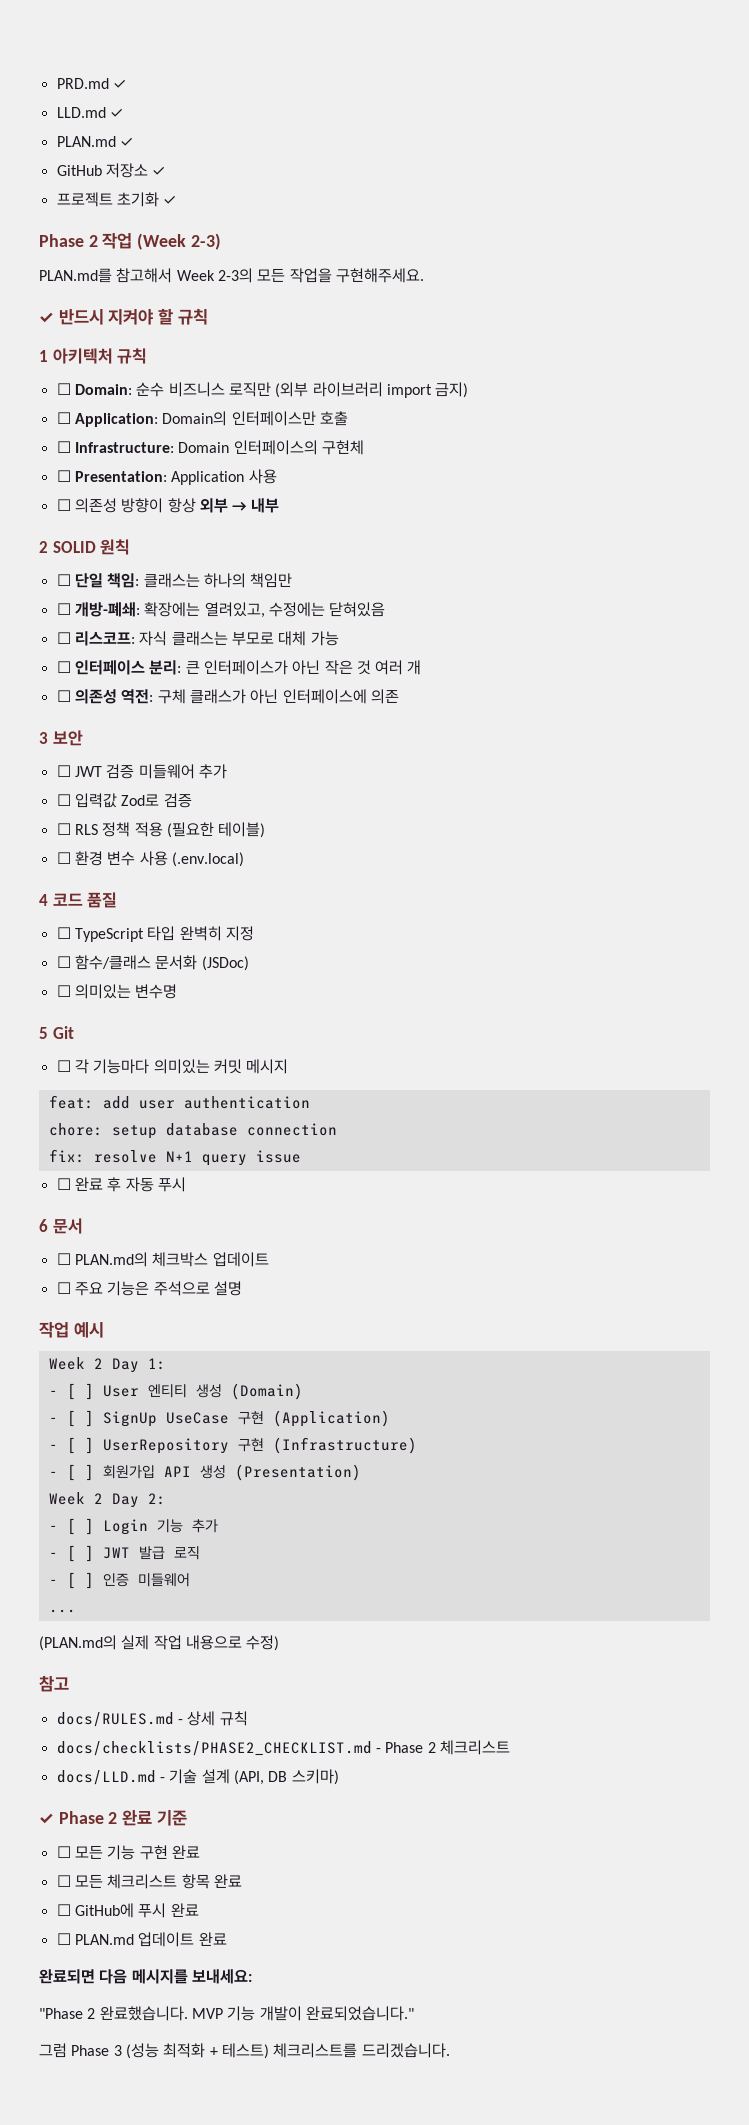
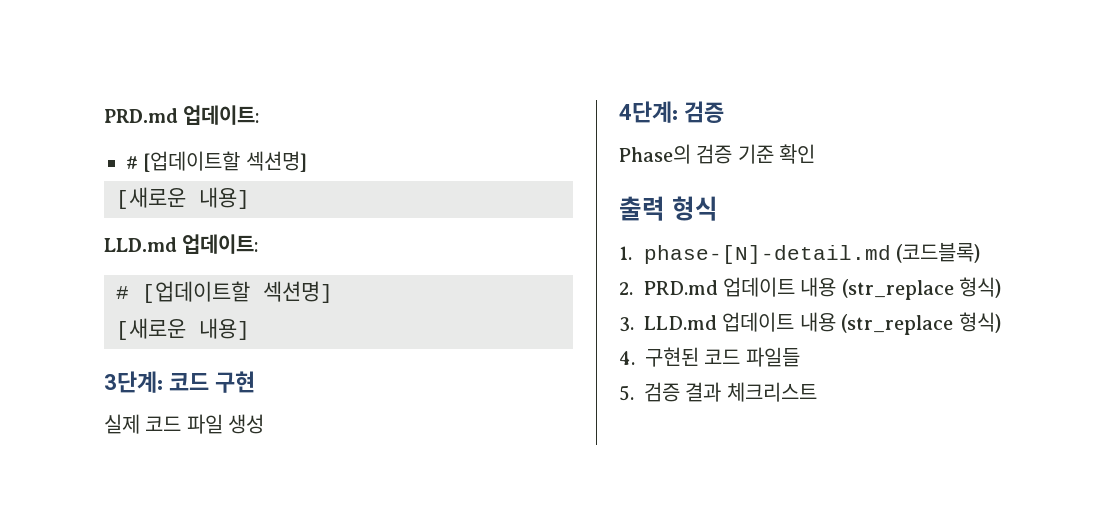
[56,78,126,89] [56,107,123,118] [56,136,133,147] [56,163,166,178] [56,192,177,207] [39,233,221,250] [39,268,424,283] [39,308,208,325] [39,348,148,364] [56,382,469,398] [56,411,348,427] [56,440,364,455] [56,469,277,485] [56,498,279,513] [39,539,131,555] [56,573,293,588] [56,602,386,618] [56,631,339,646] [56,660,422,675] [56,689,399,704] [39,730,83,746] [56,764,227,779] [56,793,192,808] [56,822,266,838] [56,851,244,867] [39,892,118,908] [56,926,254,942] [56,955,249,971] [56,984,178,999] [39,1026,74,1039] [56,1059,289,1074] [48,1095,310,1109] [48,1123,337,1139] [48,1149,301,1166] [56,1177,186,1192] [39,1218,83,1234] [56,1252,269,1267] [56,1281,242,1296] [39,1322,104,1338] [48,1357,166,1373] [48,1383,303,1400] [48,1410,390,1427] [48,1437,417,1454] [48,1464,361,1481] [48,1492,166,1508] [48,1518,218,1535] [48,1545,200,1562] [48,1572,190,1589] [48,1609,76,1613] [39,1635,280,1651] [39,1675,69,1692] [56,1711,248,1727] [56,1740,510,1756] [56,1769,339,1785] [39,1810,187,1826] [56,1845,200,1860] [56,1874,242,1889] [56,1903,199,1918] [56,1932,227,1947] [39,1969,252,1984] [39,2006,414,2021] [39,2043,450,2059] PRD.md ✓ // LLD.md ✓ // PLAN.md ✓ // GitHub 저장소 ✓ // 프로젝트 초기화 ✓ // Phase 2 작업 (Week 2-3) // PLAN.md를 참고해서 Week 2-3의 모든 작업을 구현해주세요. // ✓ 반드시 지켜야 할 규칙 // 1 아키텍처 규칙 // ☐ Domain: 순수 비즈니스 로직만 (외부 라이브러리 import 금지) // ☐ Application: Domain의 인터페이스만 호출 // ☐ Infrastructure: Domain 인터페이스의 구현체 // ☐ Presentation: Application 사용 // ☐ 의존성 방향이 항상 외부 → 내부 // 2 SOLID 원칙 // ☐ 단일 책임: 클래스는 하나의 책임만 // ☐ 개방-폐쇄: 확장에는 열려있고, 수정에는 닫혀있음 // ☐ 리스코프: 자식 클래스는 부모로 대체 가능 // ☐ 인터페이스 분리: 큰 인터페이스가 아닌 작은 것 여러 개 // ☐ 의존성 역전: 구체 클래스가 아닌 인터페이스에 의존 // 3 보안 // ☐ JWT 검증 미들웨어 추가 // ☐ 입력값 Zod로 검증 // ☐ RLS 정책 적용 (필요한 테이블) // ☐ 환경 변수 사용 (.env.local) // 4 코드 품질 // ☐ TypeScript 타입 완벽히 지정 // ☐ 함수/클래스 문서화 (JSDoc) // ☐ 의미있는 변수명 // 5 Git // ☐ 각 기능마다 의미있는 커밋 메시지 // feat: add user authentication // chore: setup database connection // fix: resolve N+1 query issue // ☐ 완료 후 자동 푸시 // 6 문서 // ☐ PLAN.md의 체크박스 업데이트 // ☐ 주요 기능은 주석으로 설명 // 작업 예시 // Week 2 Day 1: // - [ ] User 엔티티 생성 (Domain) // - [ ] SignUp UseCase 구현 (Application) // - [ ] UserRepository 구현 (Infrastructure) // - [ ] 회원가입 API 생성 (Presentation) // Week 2 Day 2: // - [ ] Login 기능 추가 // - [ ] JWT 발급 로직 // - [ ] 인증 미들웨어 // ... // (PLAN.md의 실제 작업 내용으로 수정) // 참고 // docs/RULES.md - 상세 규칙 // docs/checklists/PHASE2_CHECKLIST.md - Phase 2 체크리스트 // docs/LLD.md - 기술 설계 (API, DB 스키마) // ✓ Phase 2 완료 기준 // ☐ 모든 기능 구현 완료 // ☐ 모든 체크리스트 항목 완료 // ☐ GitHub에 푸시 완료 // ☐ PLAN.md 업데이트 완료 // 완료되면 다음 메시지를 보내세요: // "Phase 2 완료했습니다. MVP 기능 개발이 완료되었습니다." // 그럼 Phase 3 (성능 최적화 + 테스트) 체크리스트를 드리겠습니다. -> [104,105,260,125] [126,151,307,172] [116,187,250,209] [104,234,259,254] [116,281,333,303] [116,318,250,340] [104,371,255,393] [104,414,265,434] [619,101,724,123] [619,144,816,164] [619,196,718,221] [619,242,981,264] [619,277,1002,300] [619,312,1001,335] [619,347,800,367] [619,382,817,402] PRD.md 업데이트: // # [업데이트할 섹션명] // [새로운 내용] // LLD.md 업데이트: // # [업데이트할 섹션명] // [새로운 내용] // 3단계: 코드 구현 // 실제 코드 파일 생성 // 4단계: 검증 // Phase의 검증 기준 확인 // 출력 형식 // 1. phase-[N]-detail.md (코드블록) // 2. PRD.md 업데이트 내용 (str_replace 형식) // 3. LLD.md 업데이트 내용 (str_replace 형식) // 4. 구현된 코드 파일들 // 5. 검증 결과 체크리스트

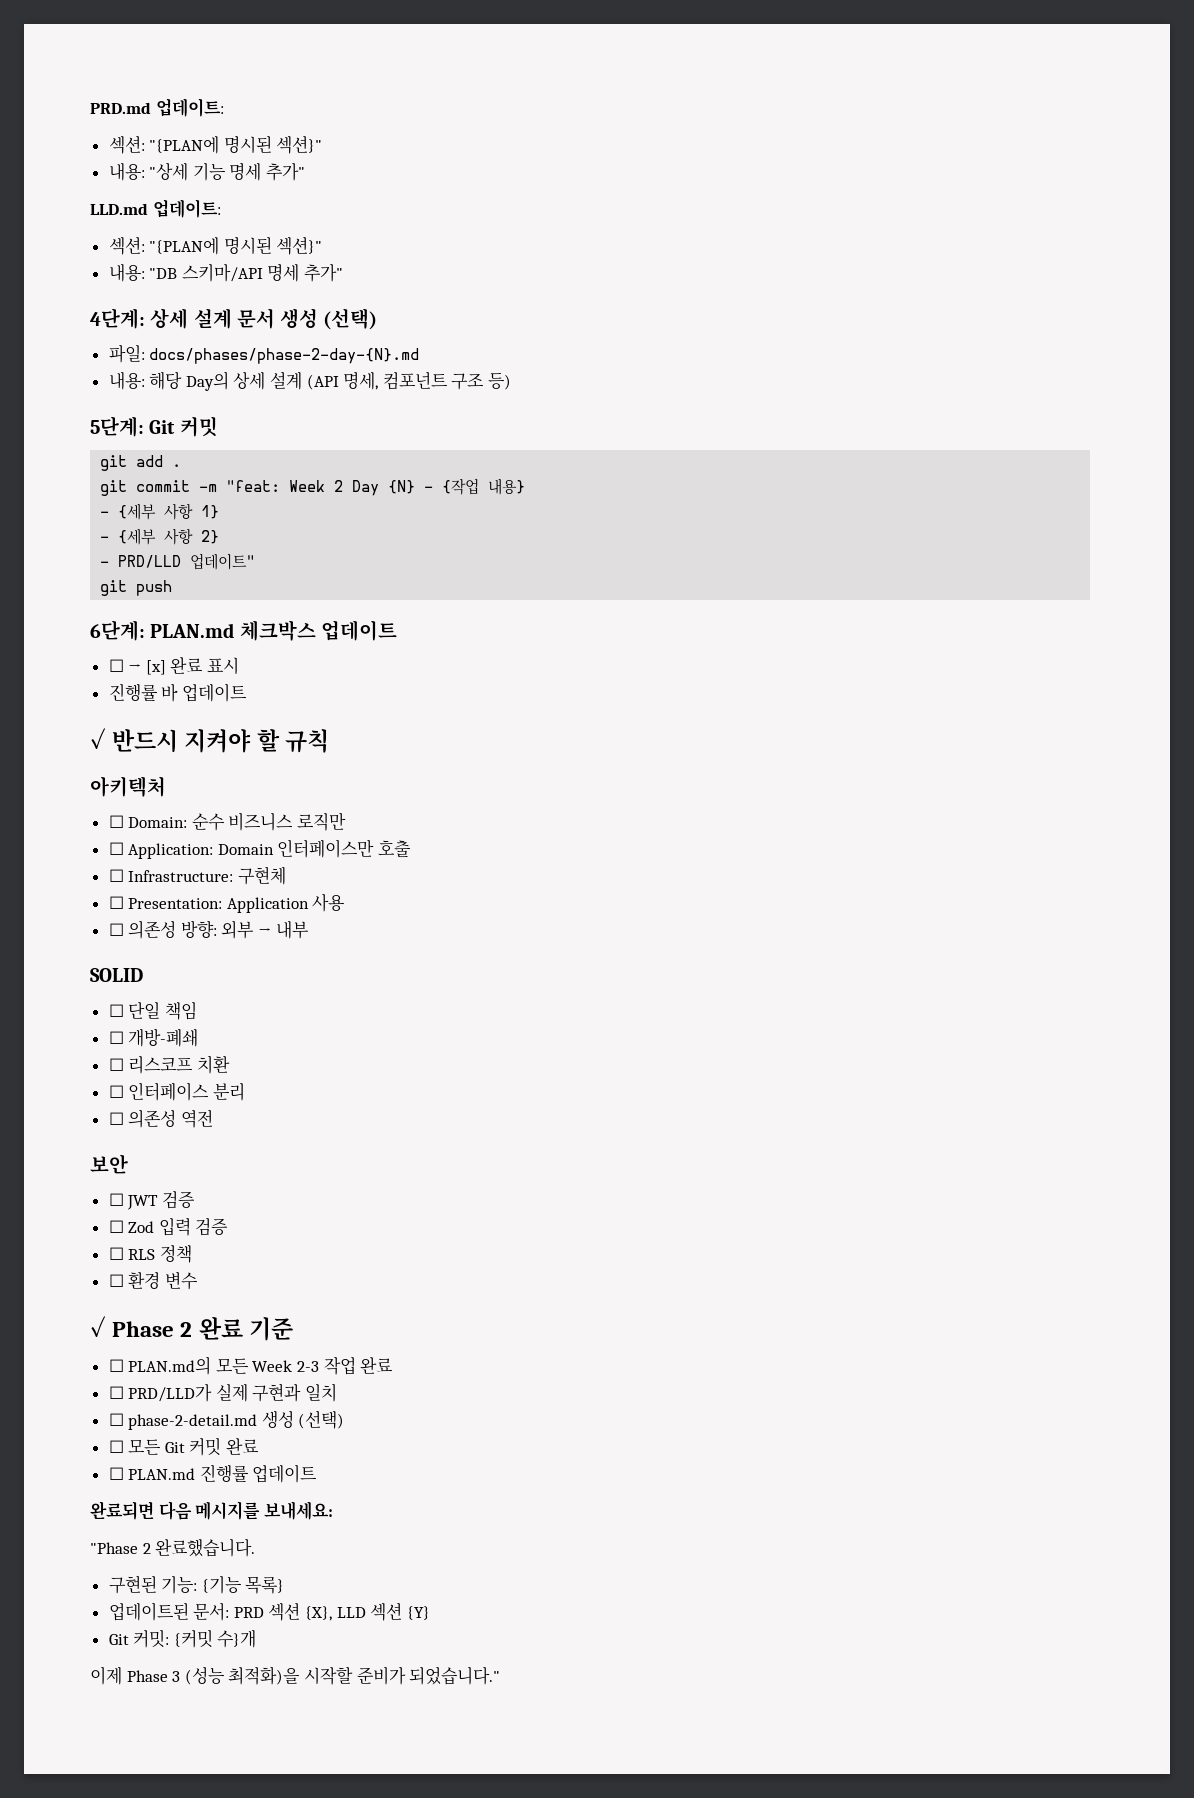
[126,151,307,172] [116,187,250,209] [104,234,259,254] [116,281,333,303] [116,318,250,340] [104,371,255,393] [104,414,265,434] [619,101,724,123] [619,144,816,164] [619,196,718,221] [619,242,981,264] [619,277,1002,300] [619,312,1001,335] [619,347,800,367] [619,382,817,402] # [업데이트할 섹션명] // [새로운 내용] // LLD.md 업데이트: // # [업데이트할 섹션명] // [새로운 내용] // 3단계: 코드 구현 // 실제 코드 파일 생성 // 4단계: 검증 // Phase의 검증 기준 확인 // 출력 형식 // 1. phase-[N]-detail.md (코드블록) // 2. PRD.md 업데이트 내용 (str_replace 형식) // 3. LLD.md 업데이트 내용 (str_replace 형식) // 4. 구현된 코드 파일들 // 5. 검증 결과 체크리스트 -> [108,135,323,154] [108,162,306,181] [90,199,221,218] [108,236,323,255] [108,263,344,282] [90,308,378,330] [108,345,420,364] [108,371,512,391] [90,416,218,437] [100,455,182,471] [100,478,526,496] [100,503,220,520] [100,528,220,545] [100,553,256,570] [100,580,173,596] [90,620,397,641] [108,657,240,675] [108,683,247,702] [90,728,329,753] [90,776,166,797] [108,812,347,831] [108,839,412,859] [108,866,286,885] [108,893,346,913] [108,920,309,939] [90,968,143,982] [108,1002,197,1020] [108,1028,199,1047] [108,1055,230,1074] [108,1082,245,1101] [108,1109,213,1128] [90,1154,128,1174] [108,1191,195,1210] [108,1217,229,1236] [108,1245,192,1263] [108,1271,198,1290] [90,1316,293,1341] [108,1356,394,1375] [108,1383,338,1402] [108,1410,345,1430] [108,1437,260,1456] [108,1464,318,1483] [90,1501,333,1520] [90,1539,256,1557] [108,1575,285,1594] [108,1602,430,1621] [108,1629,257,1648] [90,1666,501,1685] 섹션: "{PLAN에 명시된 섹션}" // 내용: "상세 기능 명세 추가" // LLD.md 업데이트: // 섹션: "{PLAN에 명시된 섹션}" // 내용: "DB 스키마/API 명세 추가" // 4단계: 상세 설계 문서 생성 (선택) // 파일: docs/phases/phase-2-day-{N}.md // 내용: 해당 Day의 상세 설계 (API 명세, 컴포넌트 구조 등) // 5단계: Git 커밋 // git add . // git commit -m "feat: Week 2 Day {N} - {작업 내용} // - {세부 사항 1} // - {세부 사항 2} // - PRD/LLD 업데이트" // git push // 6단계: PLAN.md 체크박스 업데이트 // ☐ → [x] 완료 표시 // 진행률 바 업데이트 // ✓ 반드시 지켜야 할 규칙 // 아키텍처 // ☐ Domain: 순수 비즈니스 로직만 // ☐ Application: Domain 인터페이스만 호출 // ☐ Infrastructure: 구현체 // ☐ Presentation: Application 사용 // ☐ 의존성 방향: 외부 → 내부 // SOLID // ☐ 단일 책임 // ☐ 개방-폐쇄 // ☐ 리스코프 치환 // ☐ 인터페이스 분리 // ☐ 의존성 역전 // 보안 // ☐ JWT 검증 // ☐ Zod 입력 검증 // ☐ RLS 정책 // ☐ 환경 변수 // ✓ Phase 2 완료 기준 // ☐ PLAN.md의 모든 Week 2-3 작업 완료 // ☐ PRD/LLD가 실제 구현과 일치 // ☐ phase-2-detail.md 생성 (선택) // ☐ 모든 Git 커밋 완료 // ☐ PLAN.md 진행률 업데이트 // 완료되면 다음 메시지를 보내세요: // "Phase 2 완료했습니다. // 구현된 기능: {기능 목록} // 업데이트된 문서: PRD 섹션 {X}, LLD 섹션 {Y} // Git 커밋: {커밋 수}개 // 이제 Phase 3 (성능 최적화)을 시작할 준비가 되었습니다."

